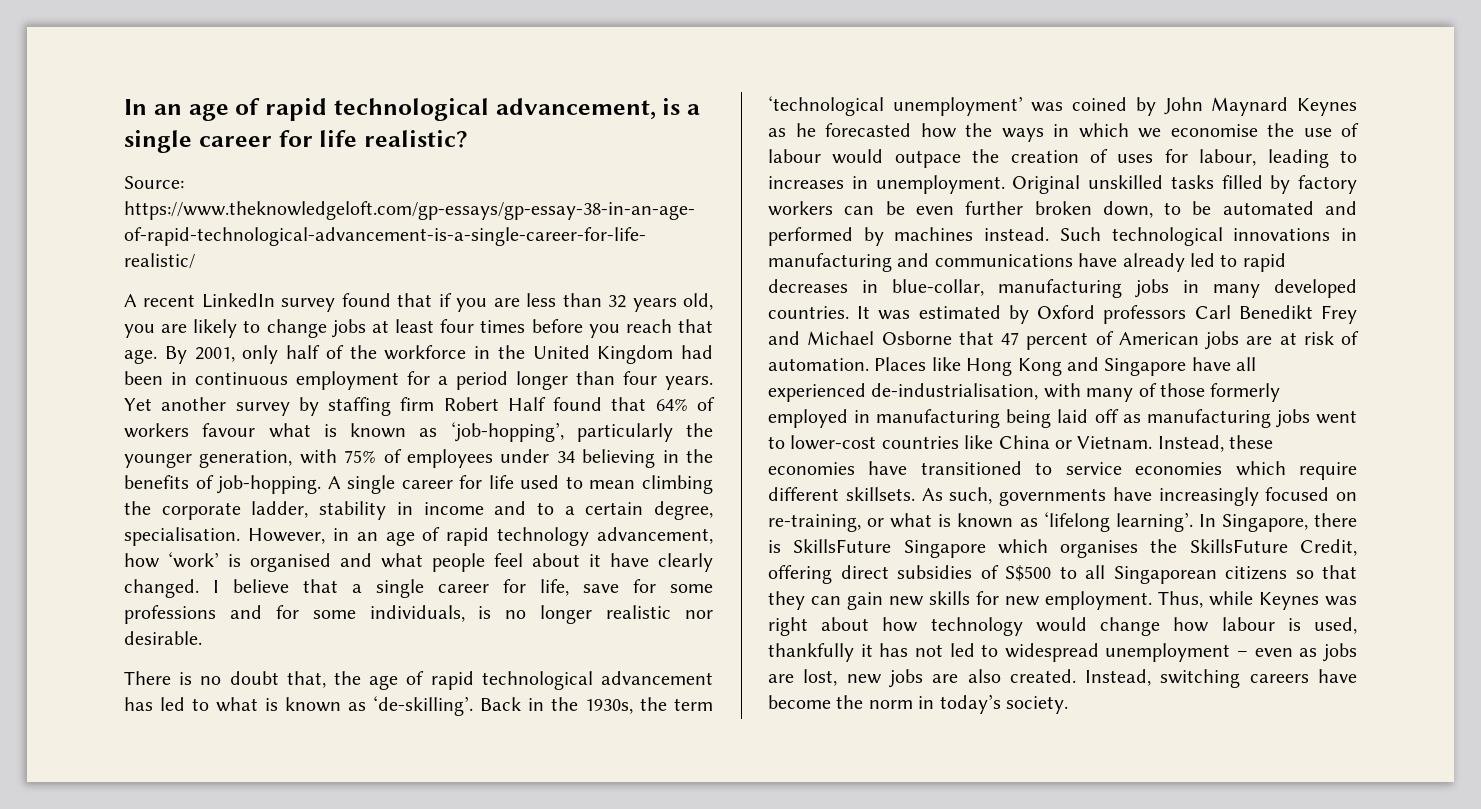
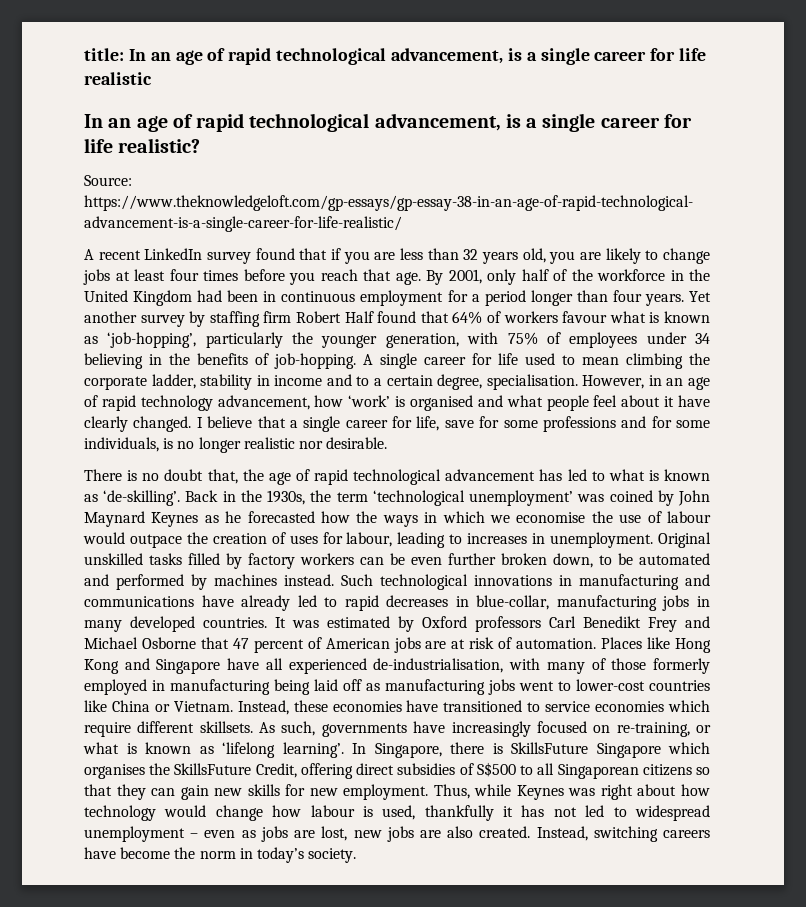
(124, 107) none -> [84,48,707,65] [84,72,152,85] title: In an age of rapid technological advancement, is a single career for life realistic //

